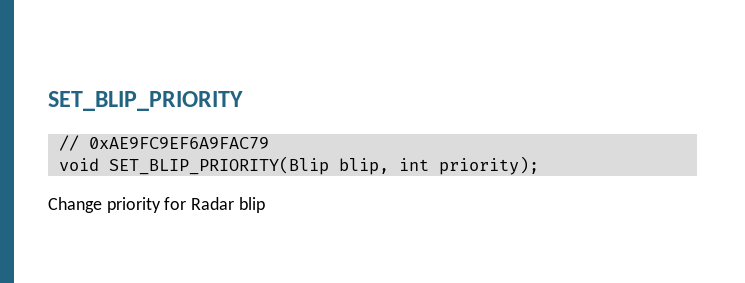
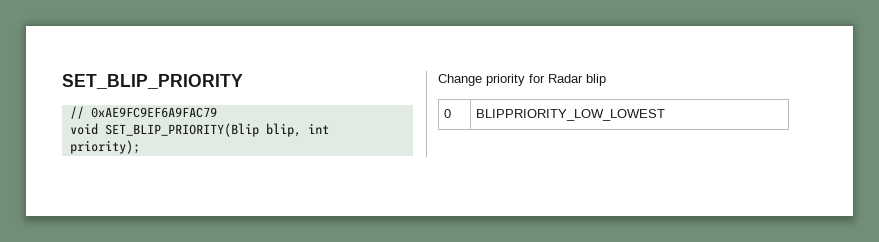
(265, 205) none -> [444,109,452,118] [476,109,666,121] // 0 | BLIPPRIORITY_LOW_LOWEST

